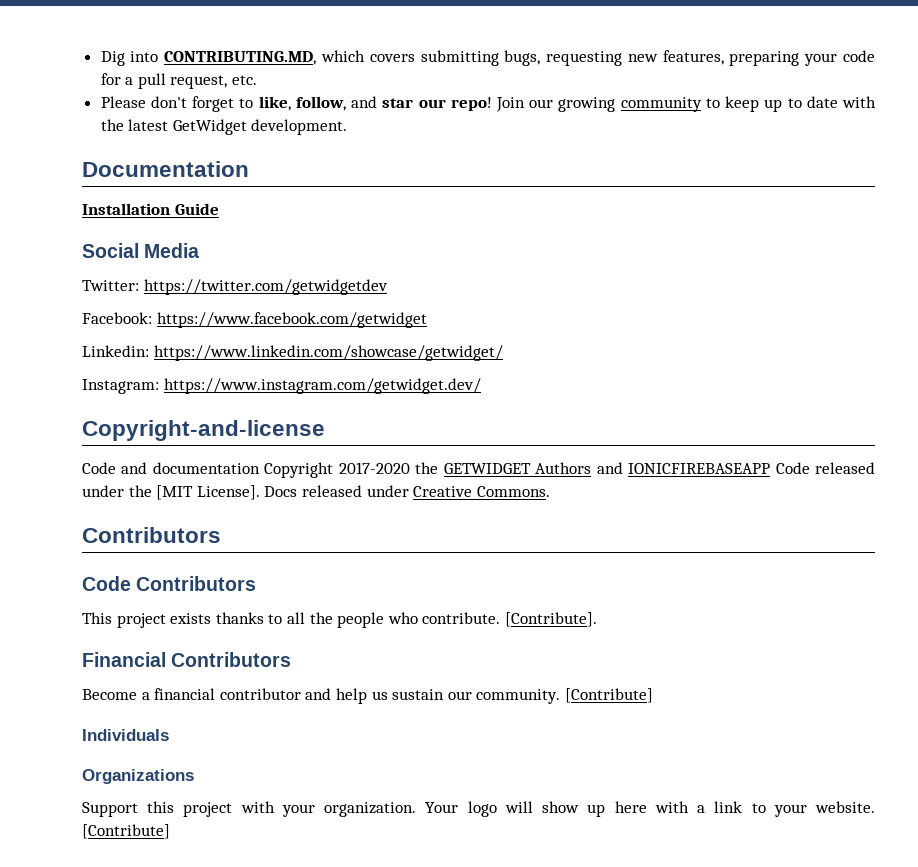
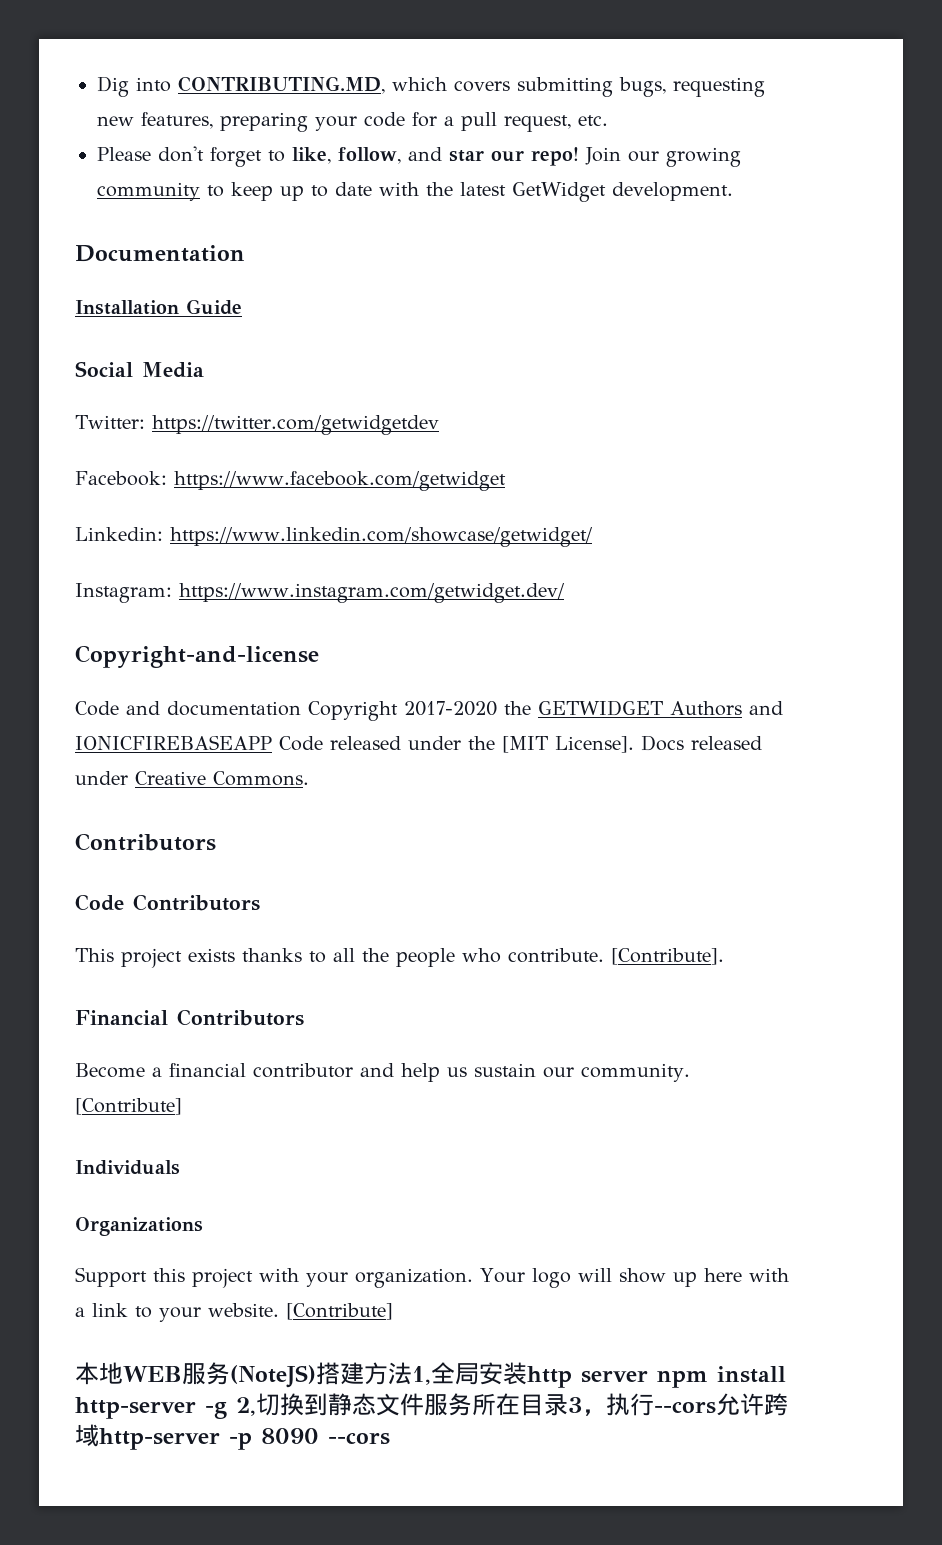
(170, 831) none -> [75,1362,786,1388] [75,1393,788,1419] [75,1424,390,1450] // 本地WEB服务(NoteJS)搭建方法1,全局安装http server npm install http-server -g 2,切换到静态文件服务所在目录3，执行--cors允许跨域http-server -p 8090 --cors

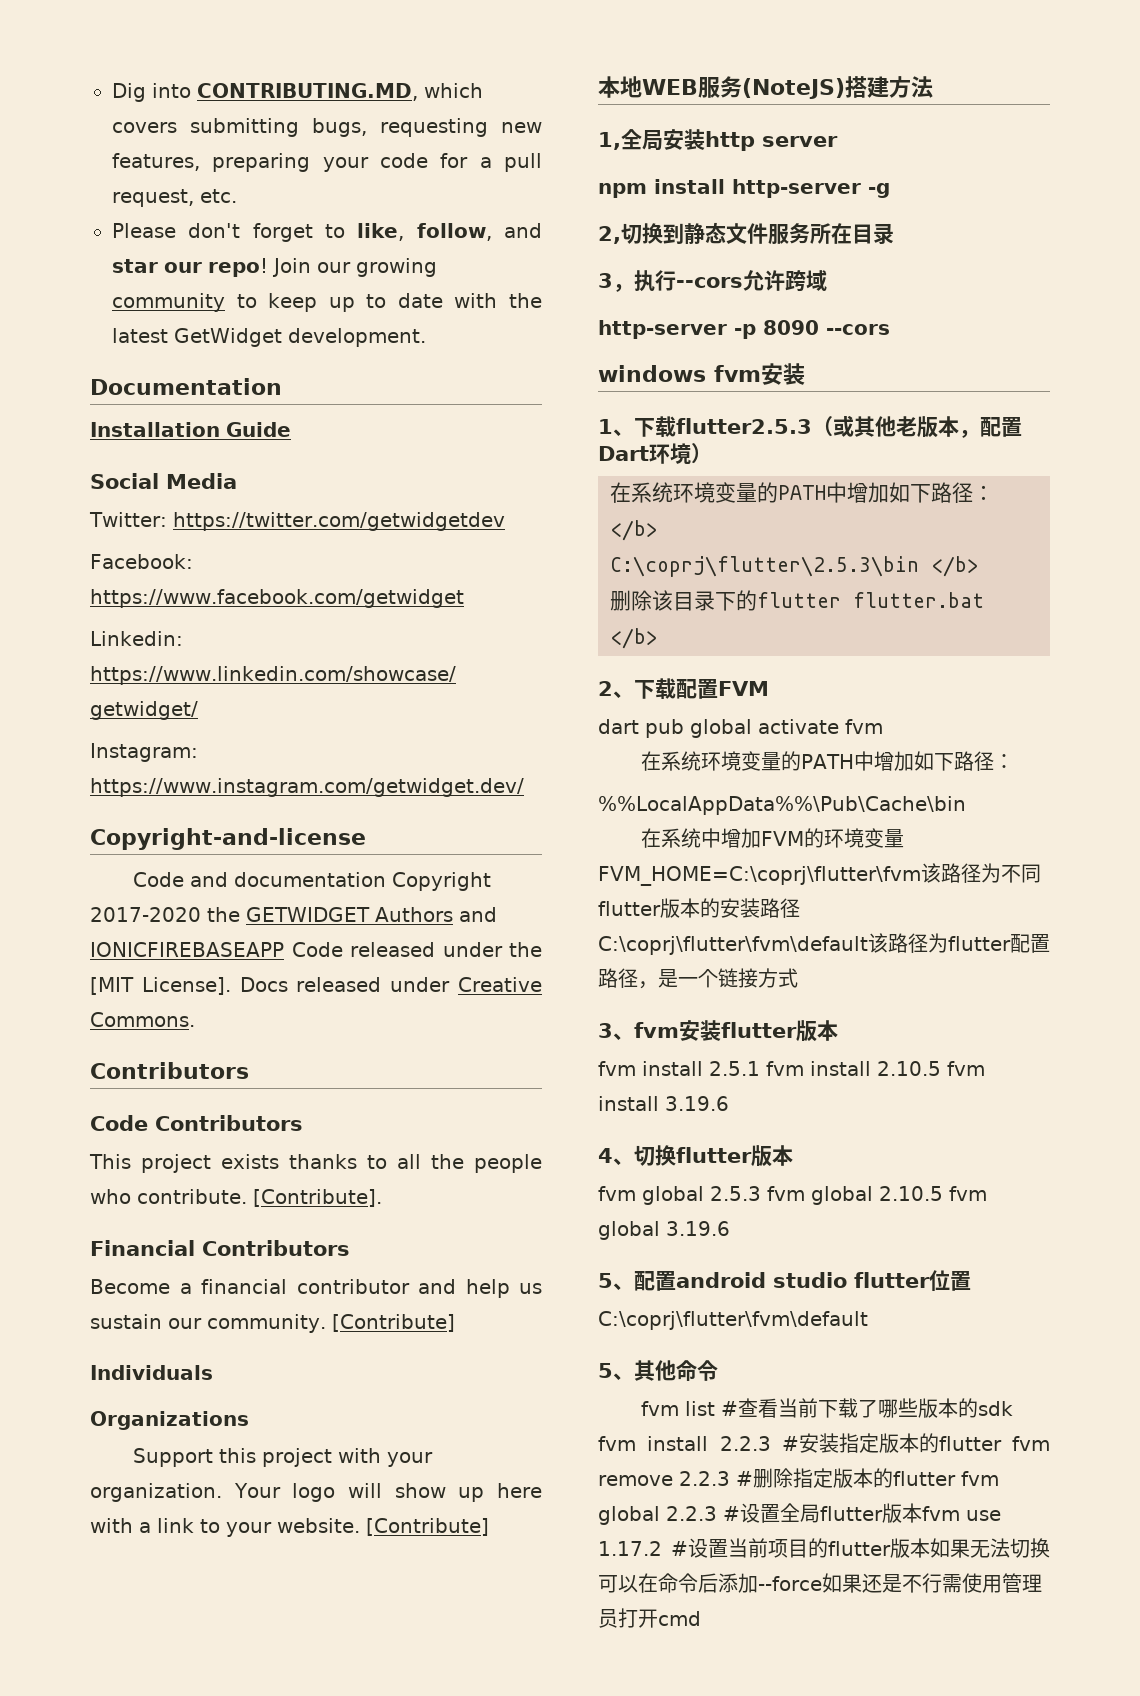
(412, 1373) none -> (933, 87) //
(648, 1376) none -> (838, 141) //
(227, 1410) none -> (890, 190) //
(568, 1405) none -> (894, 234) //
(99, 1435) none -> (827, 280) //
(390, 1438) none -> [598,363,805,385] [598,415,1022,438] [598,443,712,464] [610,482,994,503] [610,520,658,541] [610,556,979,577] [610,590,984,611] [610,628,658,649] [598,678,769,699] [598,719,883,738] [641,751,1015,771] [598,796,966,815] [641,828,905,848] [598,863,1041,886] [598,898,800,918] [598,933,1050,955] [598,968,798,989] [598,1020,838,1042] [598,1061,985,1076] [598,1096,729,1111] [598,1145,793,1167] [598,1186,987,1205] [598,1221,730,1240] [598,1270,971,1291] [598,1311,868,1330] [598,1360,718,1381] [641,1398,1014,1418] [598,1433,1050,1453] [598,1468,999,1488] [598,1503,1001,1525] [598,1538,1050,1558] [598,1573,1042,1593] [598,1608,701,1628] // windows fvm安装 // 1、下载flutter2.5.3（或其他老版本，配置Dart环境） // 在系统环境变量的PATH中增加如下路径：</b> // C:\coprj\flutter\2.5.3\bin </b> // 删除该目录下的flutter flutter.bat </b> // 2、下载配置FVM // dart pub global activate fvm // 在系统环境变量的PATH中增加如下路径： // %%LocalAppData%%\Pub\Cache\bin // 在系统中增加FVM的环境变量FVM_HOME=C:\coprj\flutter\fvm该路径为不同flutter版本的安装路径C:\coprj\flutter\fvm\default该路径为flutter配置路径，是一个链接方式 // 3、fvm安装flutter版本 // fvm install 2.5.1 fvm install 2.10.5 fvm install 3.19.6 // 4、切换flutter版本 // fvm global 2.5.3 fvm global 2.10.5 fvm global 3.19.6 // 5、配置android studio flutter位置 // C:\coprj\flutter\fvm\default // 5、其他命令 // fvm list #查看当前下载了哪些版本的sdk fvm install 2.2.3 #安装指定版本的flutter fvm remove 2.2.3 #删除指定版本的flutter fvm global 2.2.3 #设置全局flutter版本fvm use 1.17.2 #设置当前项目的flutter版本如果无法切换可以在命令后添加--force如果还是不行需使用管理员打开cmd

